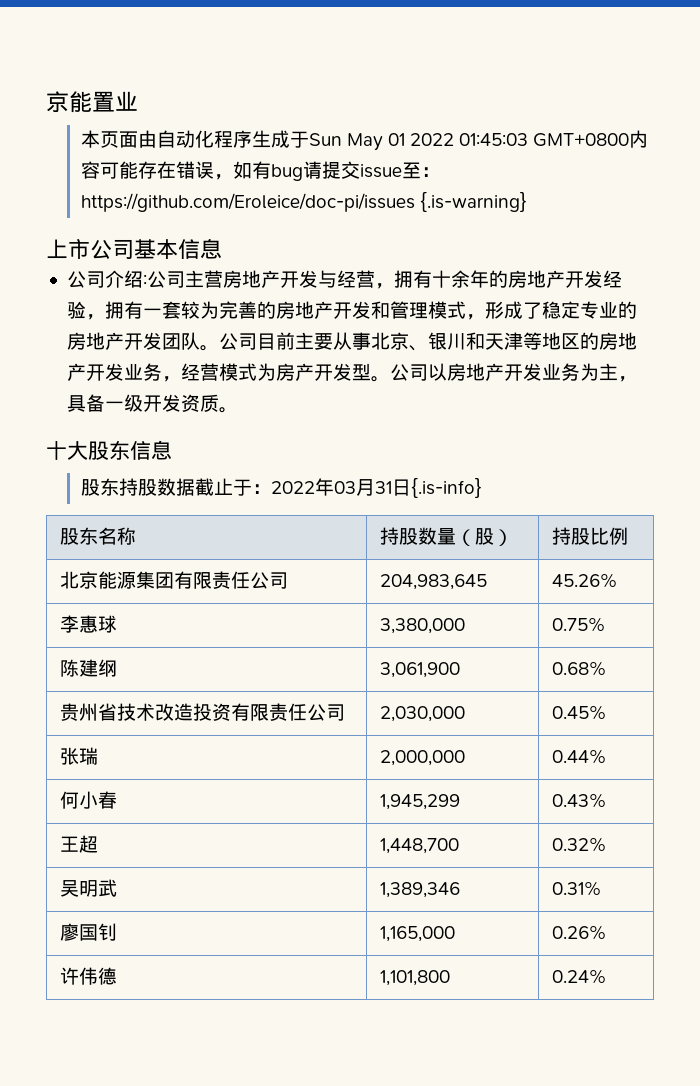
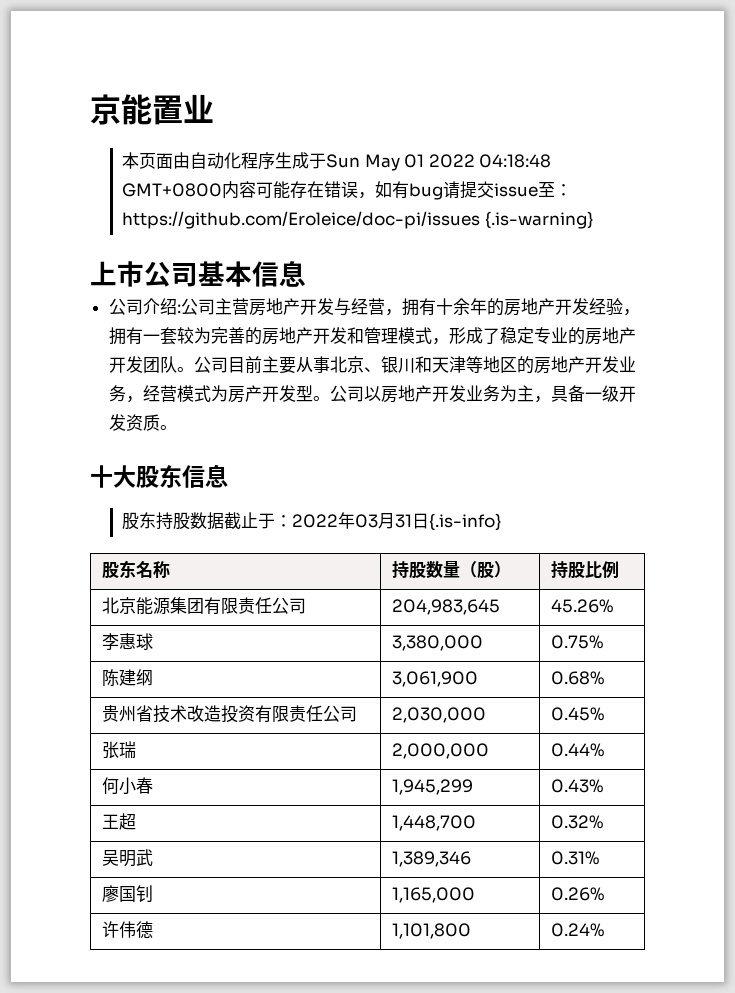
[459,133,529,146] 01:45:03 -> [479,154,552,168] 04:18:48

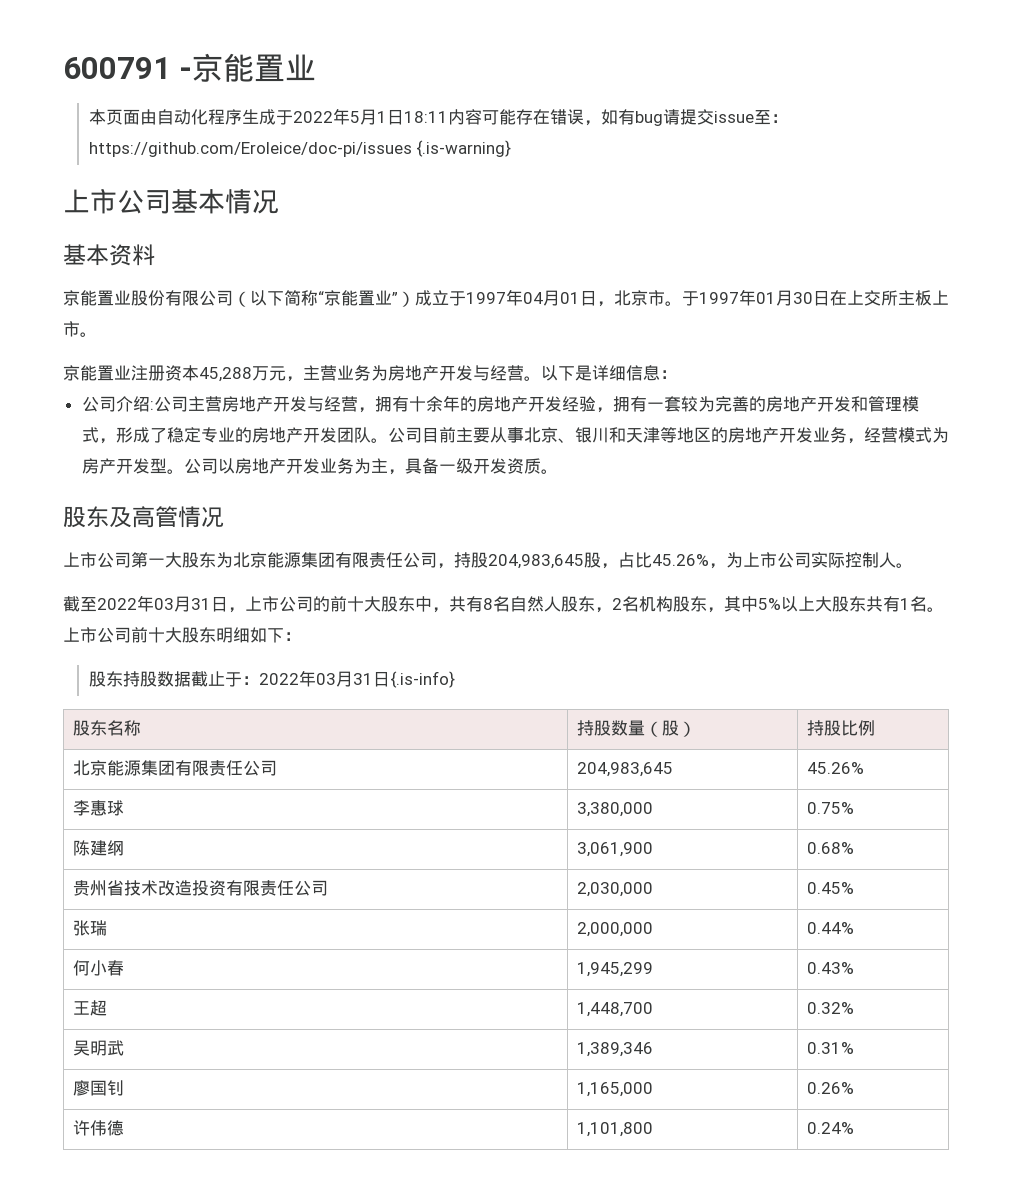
(90, 109) none -> [63,57,193,79] 600791 -
[325,154,552,171] [121,183,222,197] Sun May 01 2022 04:18:48 GMT+0800 -> [292,108,448,125] 2022年5月1日18:11
[252,261,306,287] 信息 -> [225,189,279,214] [63,244,155,266] [63,289,949,307] [63,321,97,337] [63,365,677,382] 情况 // 基本资料 // 京能置业股份有限公司（以下简称“京能置业”）成立于1997年04月01日，北京市。于1997年01月30日在上交所主板上市。 // 京能置业注册资本45,288万元，主营业务为房地产开发与经营。以下是详细信息：
[90,464,228,488] 十大股东信息 -> [63,506,224,528] [63,552,913,569] [63,595,944,613] [63,627,301,643] 股东及高管情况 // 上市公司第一大股东为北京能源集团有限责任公司，持股204,983,645股，占比45.26%，为上市公司实际控制人。 // 截至2022年03月31日，上市公司的前十大股东中，共有8名自然人股东，2名机构股东，其中5%以上大股东共有1名。上市公司前十大股东明细如下：

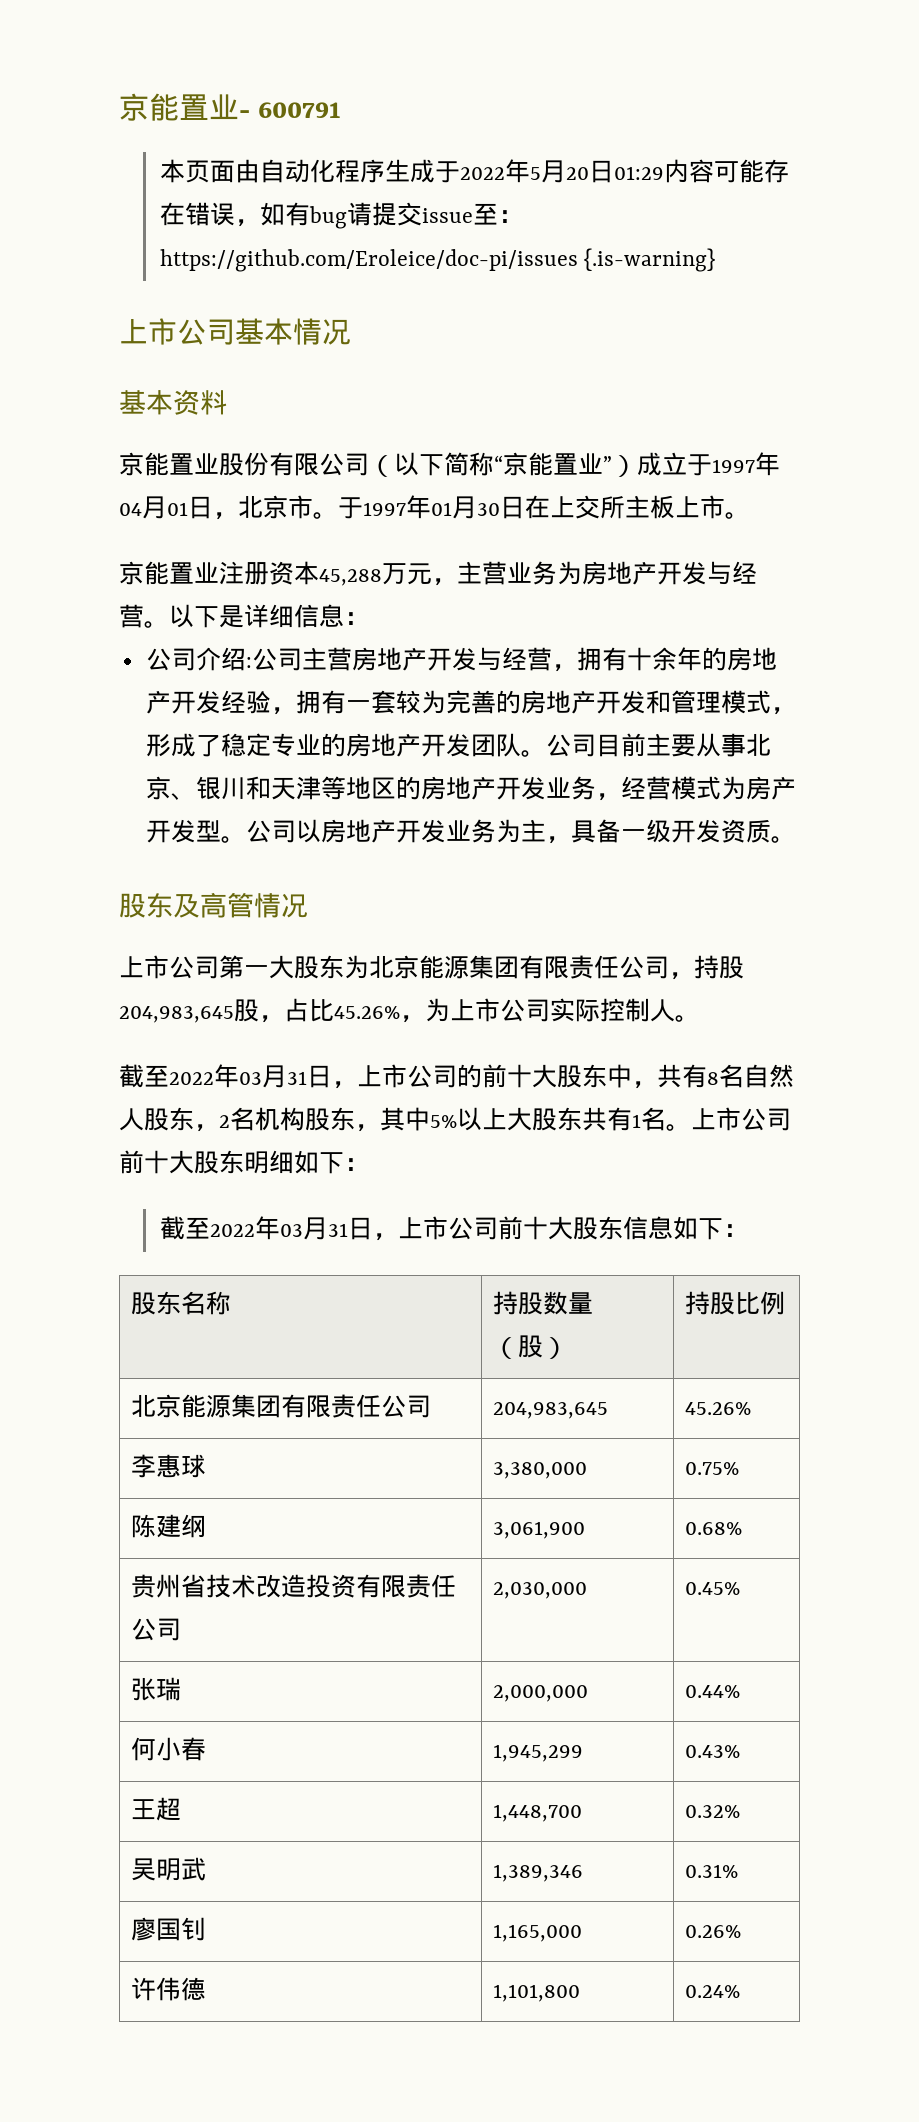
[63,53,317,82] 600791 -京能置业 -> [119,93,342,121] 京能置业- 600791
[376,109,448,125] 1日18:11 -> [565,160,664,183] 20日01:29
[88,670,455,688] 股东持股数据截止于：2022年03月31日{.is-info} -> [159,1216,748,1241] 截至2022年03月31日，上市公司前十大股东信息如下：

